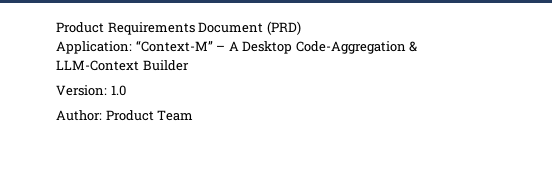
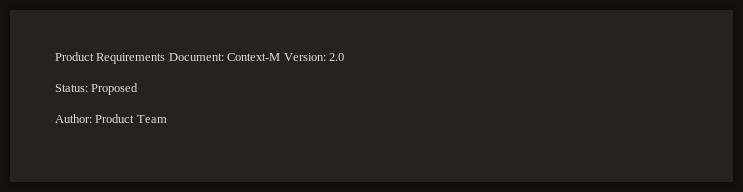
[198,21,301,35] [56,40,418,54] [56,60,189,71] [56,85,126,96] Document (PRD) // Application: “Context-M” – A Desktop Code-Aggregation & LLM-Context Builder // Version: 1.0 -> [168,53,344,61] [55,83,139,95] Document: Context-M Version: 2.0 // Status: Proposed

